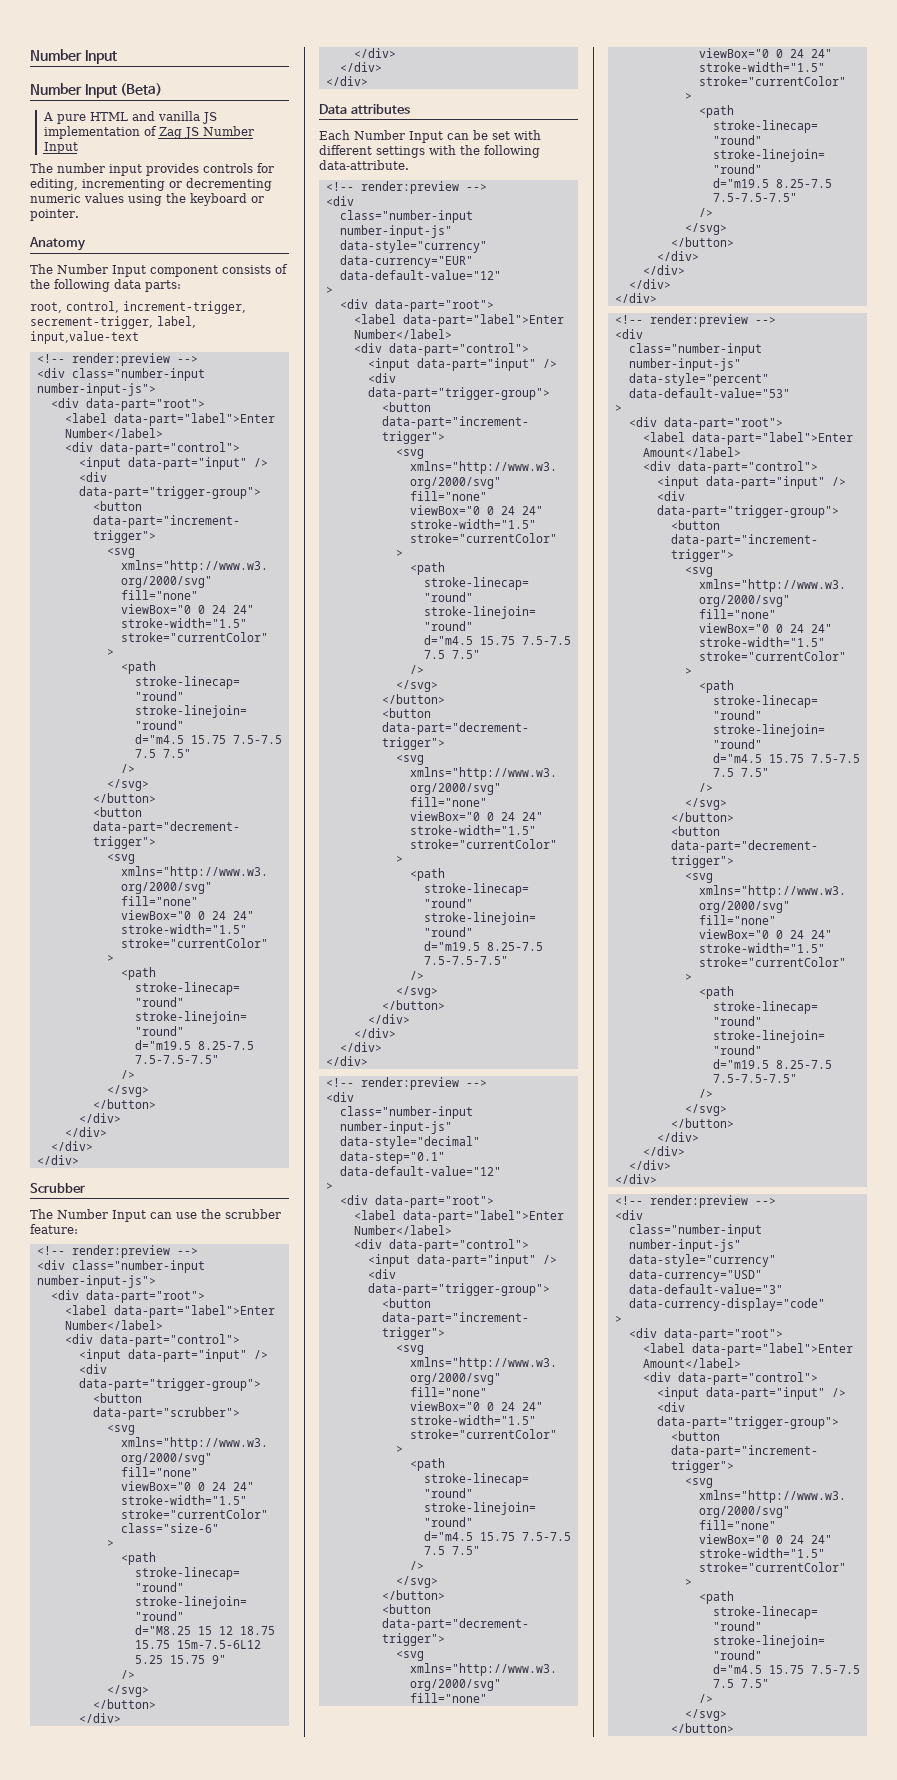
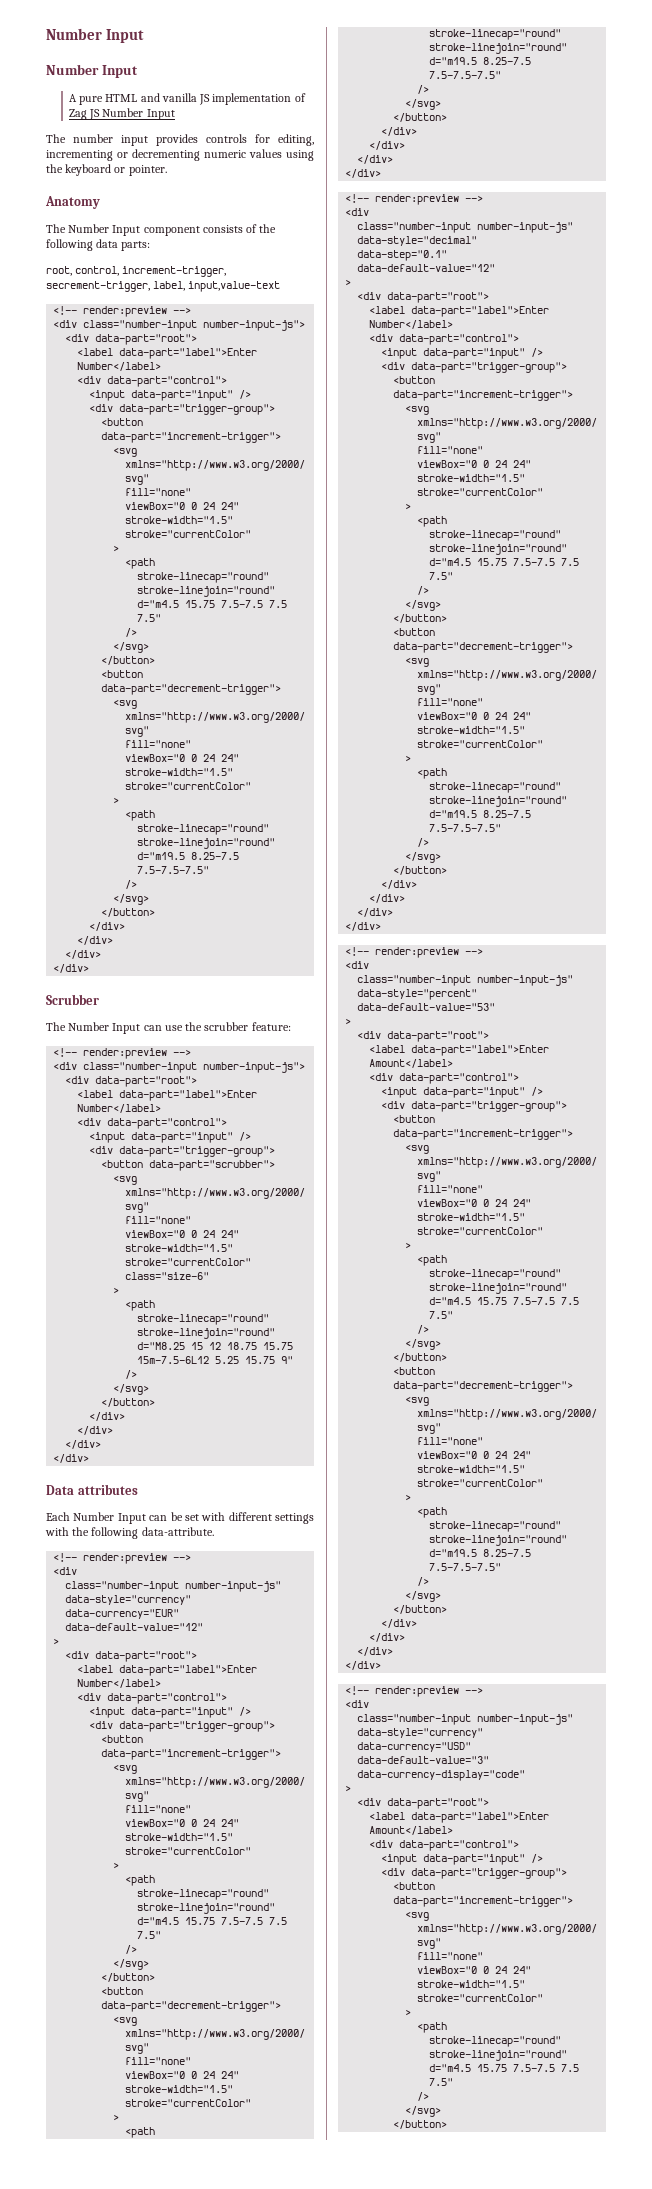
[120,83,163,96] (Beta) -> (138, 71) none

